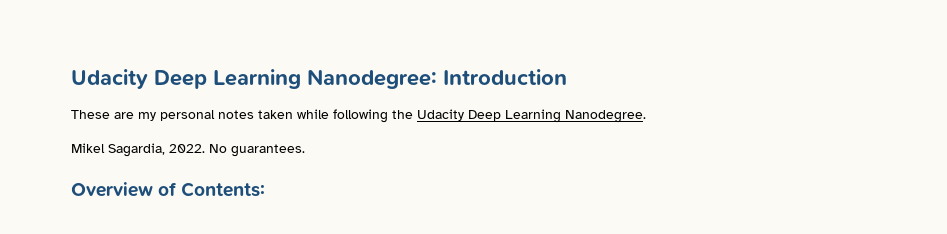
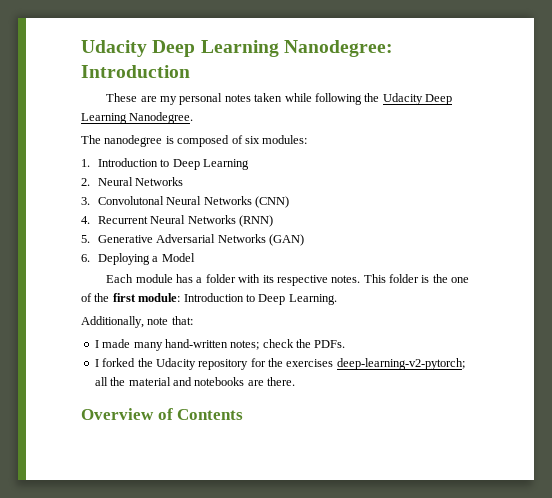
[71,143,305,157] Mikel Sagardia, 2022. No guarantees. -> [81,135,308,147] [81,158,250,170] [81,177,184,186] [81,196,290,208] [81,215,274,227] [81,234,305,246] [81,253,195,265] [106,274,470,286] [81,293,337,305] [81,316,193,328] [94,339,346,351] [94,358,465,370] [94,377,295,386] The nanodegree is composed of six modules: // 1. Introduction to Deep Learning // 2. Neural Networks // 3. Convolutonal Neural Networks (CNN) // 4. Recurrent Neural Networks (RNN) // 5. Generative Adversarial Networks (GAN) // 6. Deploying a Model // Each module has a folder with its respective notes. This folder is the one of the first module: Introduction to Deep Learning. // Additionally, note that: // I made many hand-written notes; check the PDFs. // I forked the Udacity repository for the exercises deep-learning-v2-pytorch; all the material and notebooks are there.
[181,182,266,197] Contents: -> [177,409,244,420] Contents

